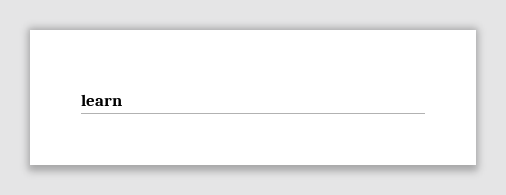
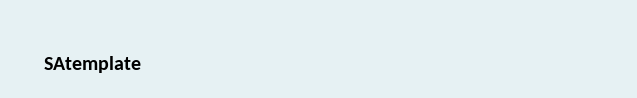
[81,94,122,106] learn -> [44,56,141,73] SAtemplate

